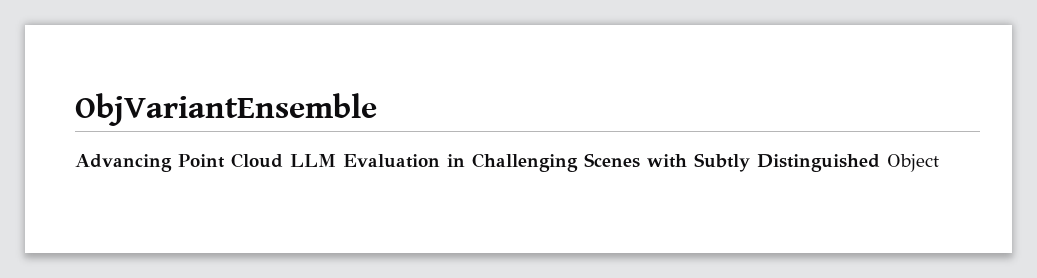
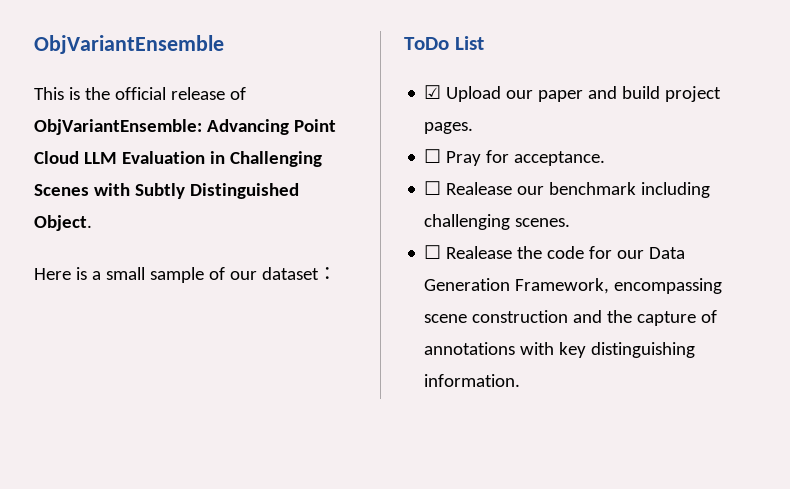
(377, 109) none -> [34,87,246,100] [34,119,202,135] This is the official release of ObjVariantEnsemble:
[887,154,939,172] Object -> [34,215,92,231] [34,267,337,283] [404,36,484,50] [424,85,722,102] [424,122,474,134] [424,149,606,166] [424,181,711,198] [424,214,571,230] [424,245,686,259] [424,278,723,294] [424,310,718,326] [424,342,696,358] [424,374,521,387] Object. // Here is a small sample of our dataset： // ToDo List // ☑ Upload our paper and build project pages. // ☐ Pray for acceptance. // ☐ Realease our benchmark including challenging scenes. // ☐ Realease the code for our Data Generation Framework, encompassing scene construction and the capture of annotations with key distinguishing information.

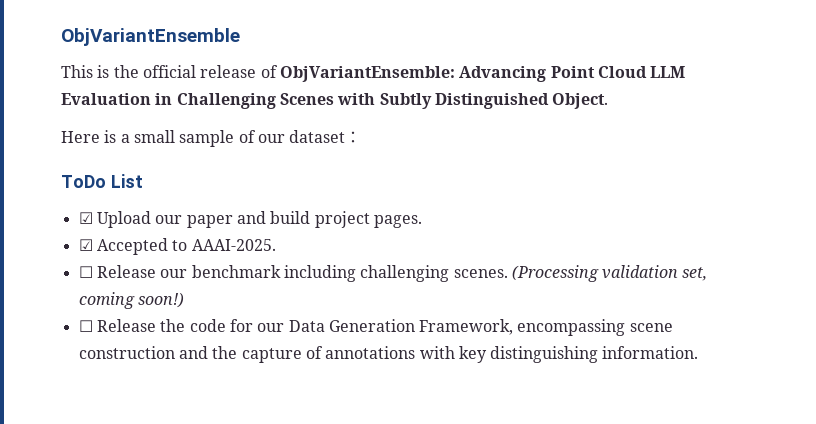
[424,149,606,166] [424,181,513,195] ☐ Pray for acceptance. // ☐ Realease -> [78,238,276,255] [78,265,156,278] ☑ Accepted to AAAI-2025. // ☐ Release
[424,245,513,259] // ☐ Realease -> [511,265,708,282] [78,292,184,309] [78,319,156,332] (Processing validation set, coming soon!) // ☐ Release

